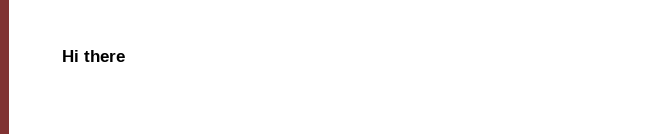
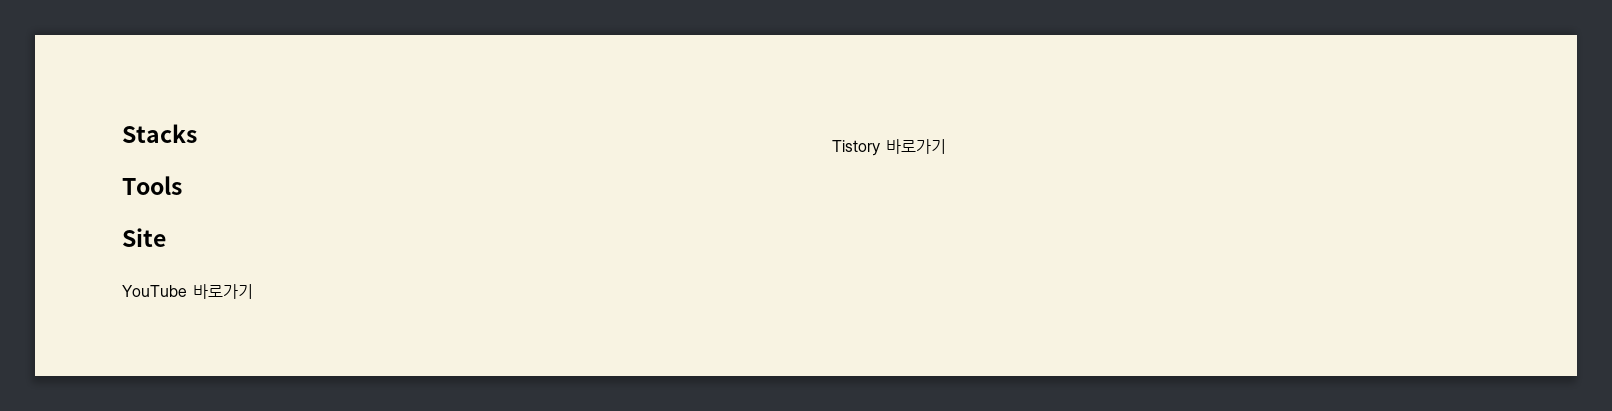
[62,50,125,62] Hi there -> [122,124,197,143] [122,176,182,195] [122,228,166,247] [122,284,254,299] [832,139,947,156] Stacks // Tools // Site // YouTube 바로가기 // Tistory 바로가기

